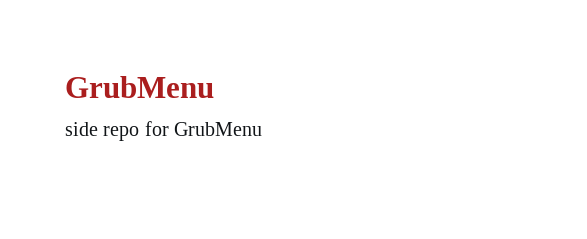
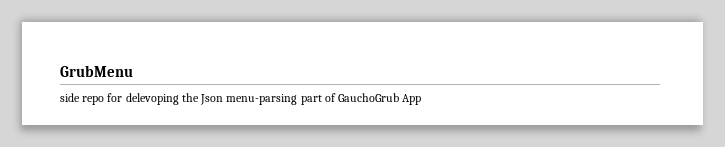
[174,122,263,136] GrubMenu -> [125,93,422,105] delevoping the Json menu-parsing part of GauchoGrub App

